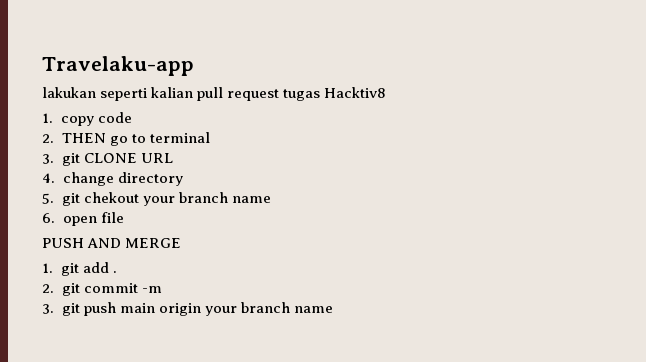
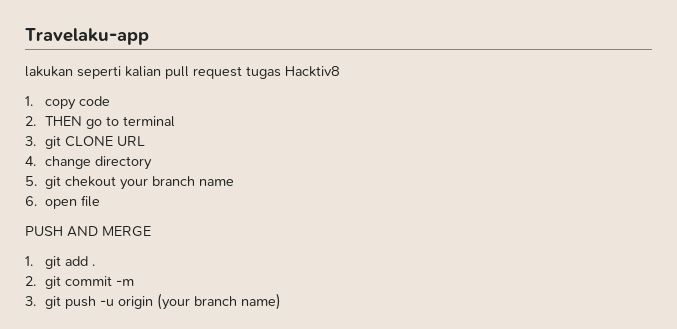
[119,302,333,316] main origin your branch name -> [99,293,281,310] -u origin (your branch name)

